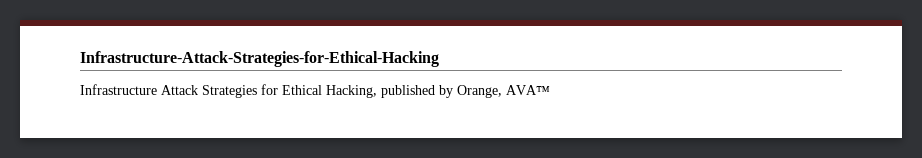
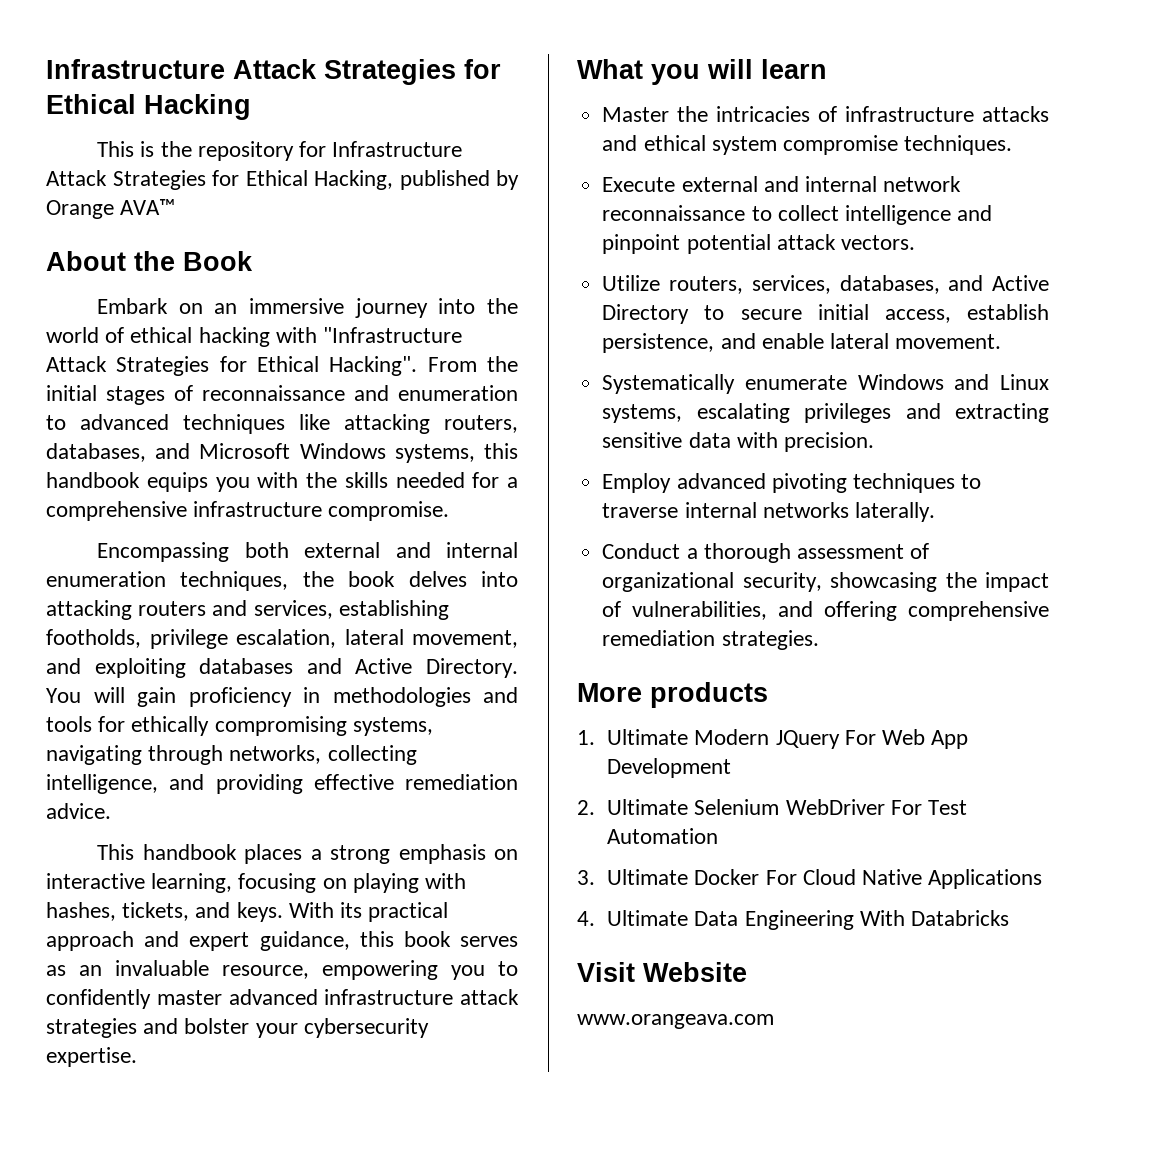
[80,51,439,67] Infrastructure-Attack-Strategies-for-Ethical-Hacking // -> [46,59,501,85] [46,94,251,120] [97,141,327,161] Infrastructure Attack Strategies for Ethical Hacking // This is the repository for
[457,85,502,98] Orange, -> [46,200,114,219] Orange
(550, 90) none -> [46,251,253,271] [97,298,518,318] [46,327,463,347] [46,356,518,376] [46,385,518,405] [46,414,518,434] [46,443,518,463] [46,472,518,492] [46,501,450,521] [97,542,518,562] [46,571,518,591] [46,600,449,620] [46,629,518,649] [46,658,518,678] [46,687,518,707] [46,716,433,736] [46,745,417,765] [46,774,518,794] [46,803,111,819] [97,844,518,864] [46,873,467,893] [46,902,449,922] [46,931,518,951] [46,960,518,980] [46,989,519,1009] [46,1018,429,1038] [46,1047,137,1067] [577,59,827,85] [602,106,1049,122] [602,135,1013,155] [602,176,962,192] [602,205,993,225] [602,234,915,254] [602,275,1049,294] [602,304,1049,324] [602,333,1002,353] [602,374,1049,394] [602,403,1049,423] [602,432,874,452] [602,473,982,493] [602,502,935,522] [602,543,930,563] [602,572,1049,592] [602,601,1049,621] [602,630,819,650] [577,682,768,708] [577,729,969,749] [607,758,732,778] [577,799,968,815] [607,828,719,844] [577,869,1043,889] [577,910,1010,930] [577,962,747,982] [577,1014,774,1029] // About the Book // Embark on an immersive journey into the world of ethical hacking with "Infrastructure Attack Strategies for Ethical Hacking". From the initial stages of reconnaissance and enumeration to advanced techniques like attacking routers, databases, and Microsoft Windows systems, this handbook equips you with the skills needed for a comprehensive infrastructure compromise. // Encompassing both external and internal enumeration techniques, the book delves into attacking routers and services, establishing footholds, privilege escalation, lateral movement, and exploiting databases and Active Directory. You will gain proficiency in methodologies and tools for ethically compromising systems, navigating through networks, collecting intelligence, and providing effective remediation advice. // This handbook places a strong emphasis on interactive learning, focusing on playing with hashes, tickets, and keys. With its practical approach and expert guidance, this book serves as an invaluable resource, empowering you to confidently master advanced infrastructure attack strategies and bolster your cybersecurity expertise. // What you will learn // Master the intricacies of infrastructure attacks and ethical system compromise techniques. // Execute external and internal network reconnaissance to collect intelligence and pinpoint potential attack vectors. // Utilize routers, services, databases, and Active Directory to secure initial access, establish persistence, and enable lateral movement. // Systematically enumerate Windows and Linux systems, escalating privileges and extracting sensitive data with precision. // Employ advanced pivoting techniques to traverse internal networks laterally. // Conduct a thorough assessment of organizational security, showcasing the impact of vulnerabilities, and offering comprehensive remediation strategies. // More products // 1. Ultimate Modern JQuery For Web App Development // 2. Ultimate Selenium WebDriver For Test Automation // 3. Ultimate Docker For Cloud Native Applications // 4. Ultimate Data Engineering With Databricks // Visit Website // www.orangeava.com

